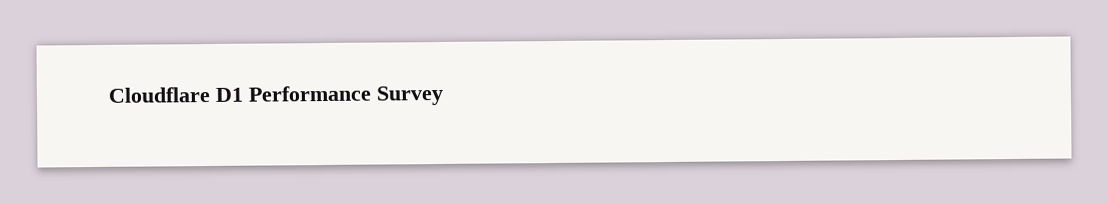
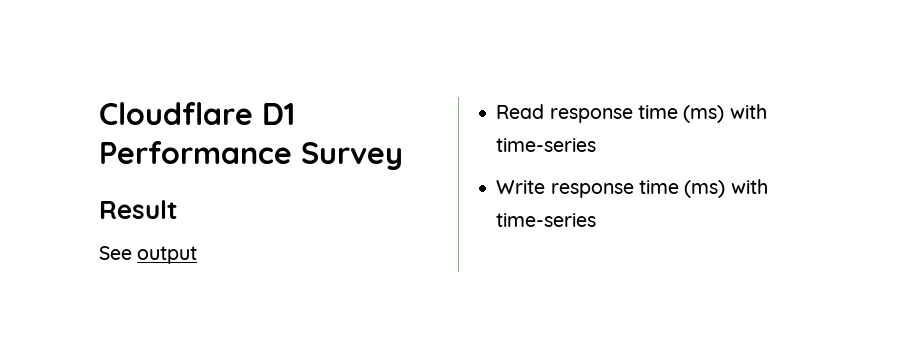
(444, 95) none -> [99,200,178,219] [99,246,198,264] [496,104,767,123] [496,138,597,152] [496,179,768,198] [496,213,597,227] // Result // See output // Read response time (ms) with time-series // Write response time (ms) with time-series

